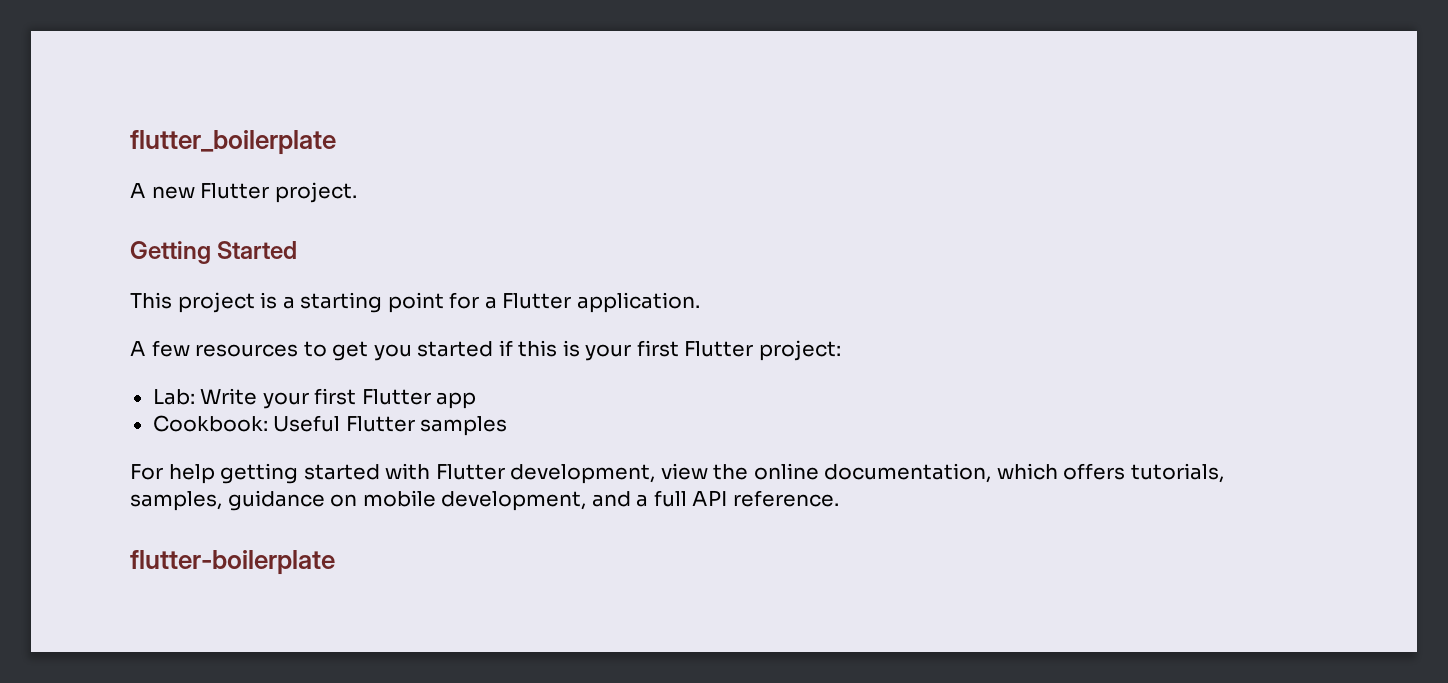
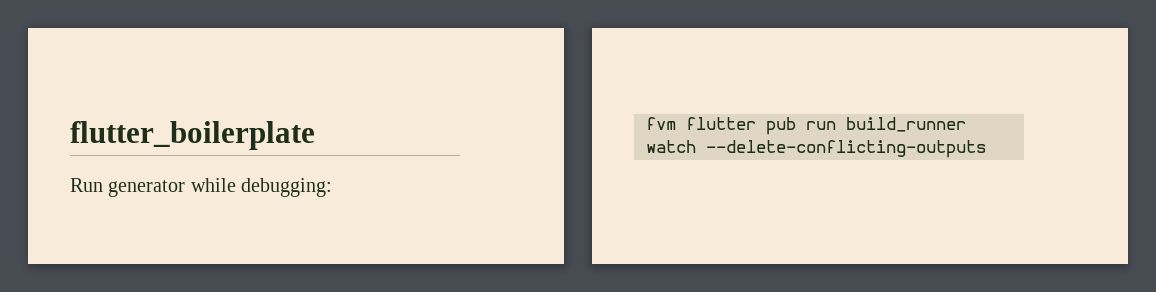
[130,182,357,203] [130,241,298,264] [130,292,700,313] [130,340,841,361] [152,388,477,409] [152,415,508,436] [130,463,1224,484] [130,490,839,511] [130,550,335,575] A new Flutter project. // Getting Started // This project is a starting point for a Flutter application. // A few resources to get you started if this is your first Flutter project: // Lab: Write your first Flutter app // Cookbook: Useful Flutter samples // For help getting started with Flutter development, view the online documentation, which offers tutorials, samples, guidance on mobile development, and a full API reference. // flutter-boilerplate -> [70,178,333,197] [646,117,966,135] [646,140,986,158] Run generator while debugging: // fvm flutter pub run build_runner watch --delete-conflicting-outputs

